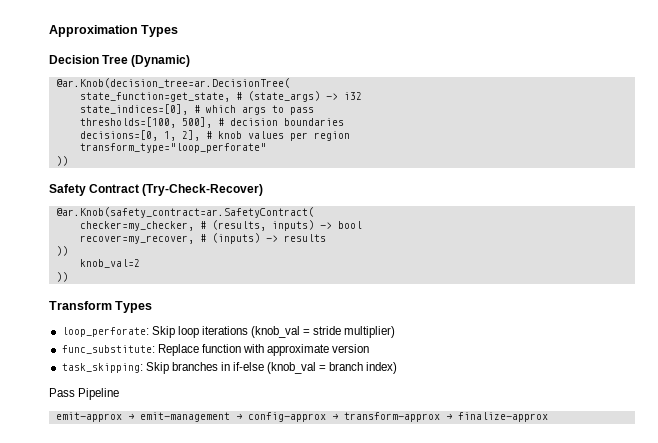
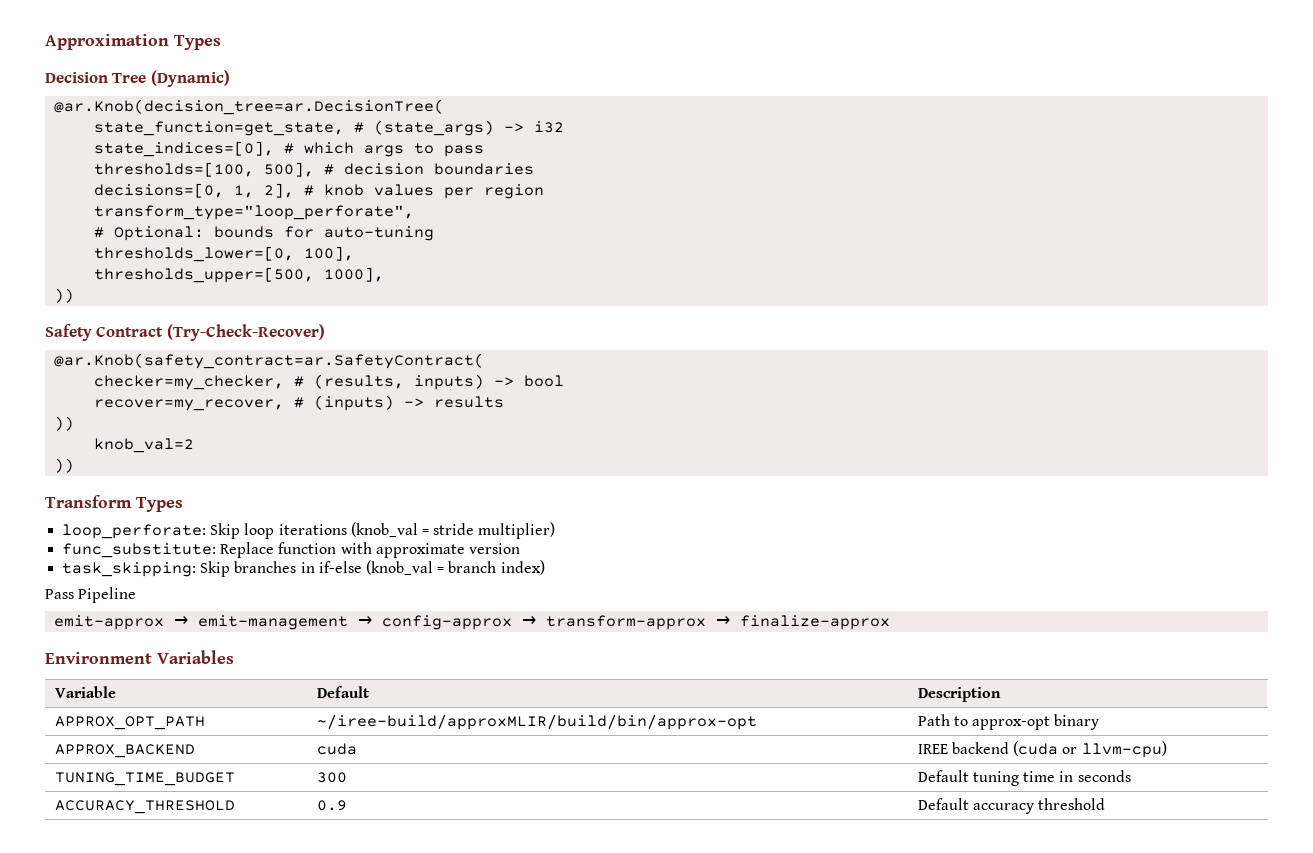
[79,143,266,153] transform_type="loop_perforate" -> [94,205,415,220] [94,226,435,241] [94,246,355,262] [94,267,385,283] transform_type="loop_perforate", // # Optional: bounds for auto-tuning // thresholds_lower=[0, 100], // thresholds_upper=[500, 1000],
(548, 417) none -> [45,650,234,664] [54,686,116,698] [316,686,369,698] [917,687,1001,702] [54,716,205,730] [316,714,757,730] [917,714,1100,730] [54,744,195,758] [316,743,357,755] [917,741,1167,758] [54,772,235,786] [316,772,347,783] [917,770,1131,786] [54,800,235,814] [316,800,347,811] [917,798,1106,814] // Environment Variables // Variable | Default | Description // APPROX_OPT_PATH | ~/iree-build/approxMLIR/build/bin/approx-opt | Path to approx-opt binary // APPROX_BACKEND | cuda | IREE backend (cuda or llvm-cpu) // TUNING_TIME_BUDGET | 300 | Default tuning time in seconds // ACCURACY_THRESHOLD | 0.9 | Default accuracy threshold

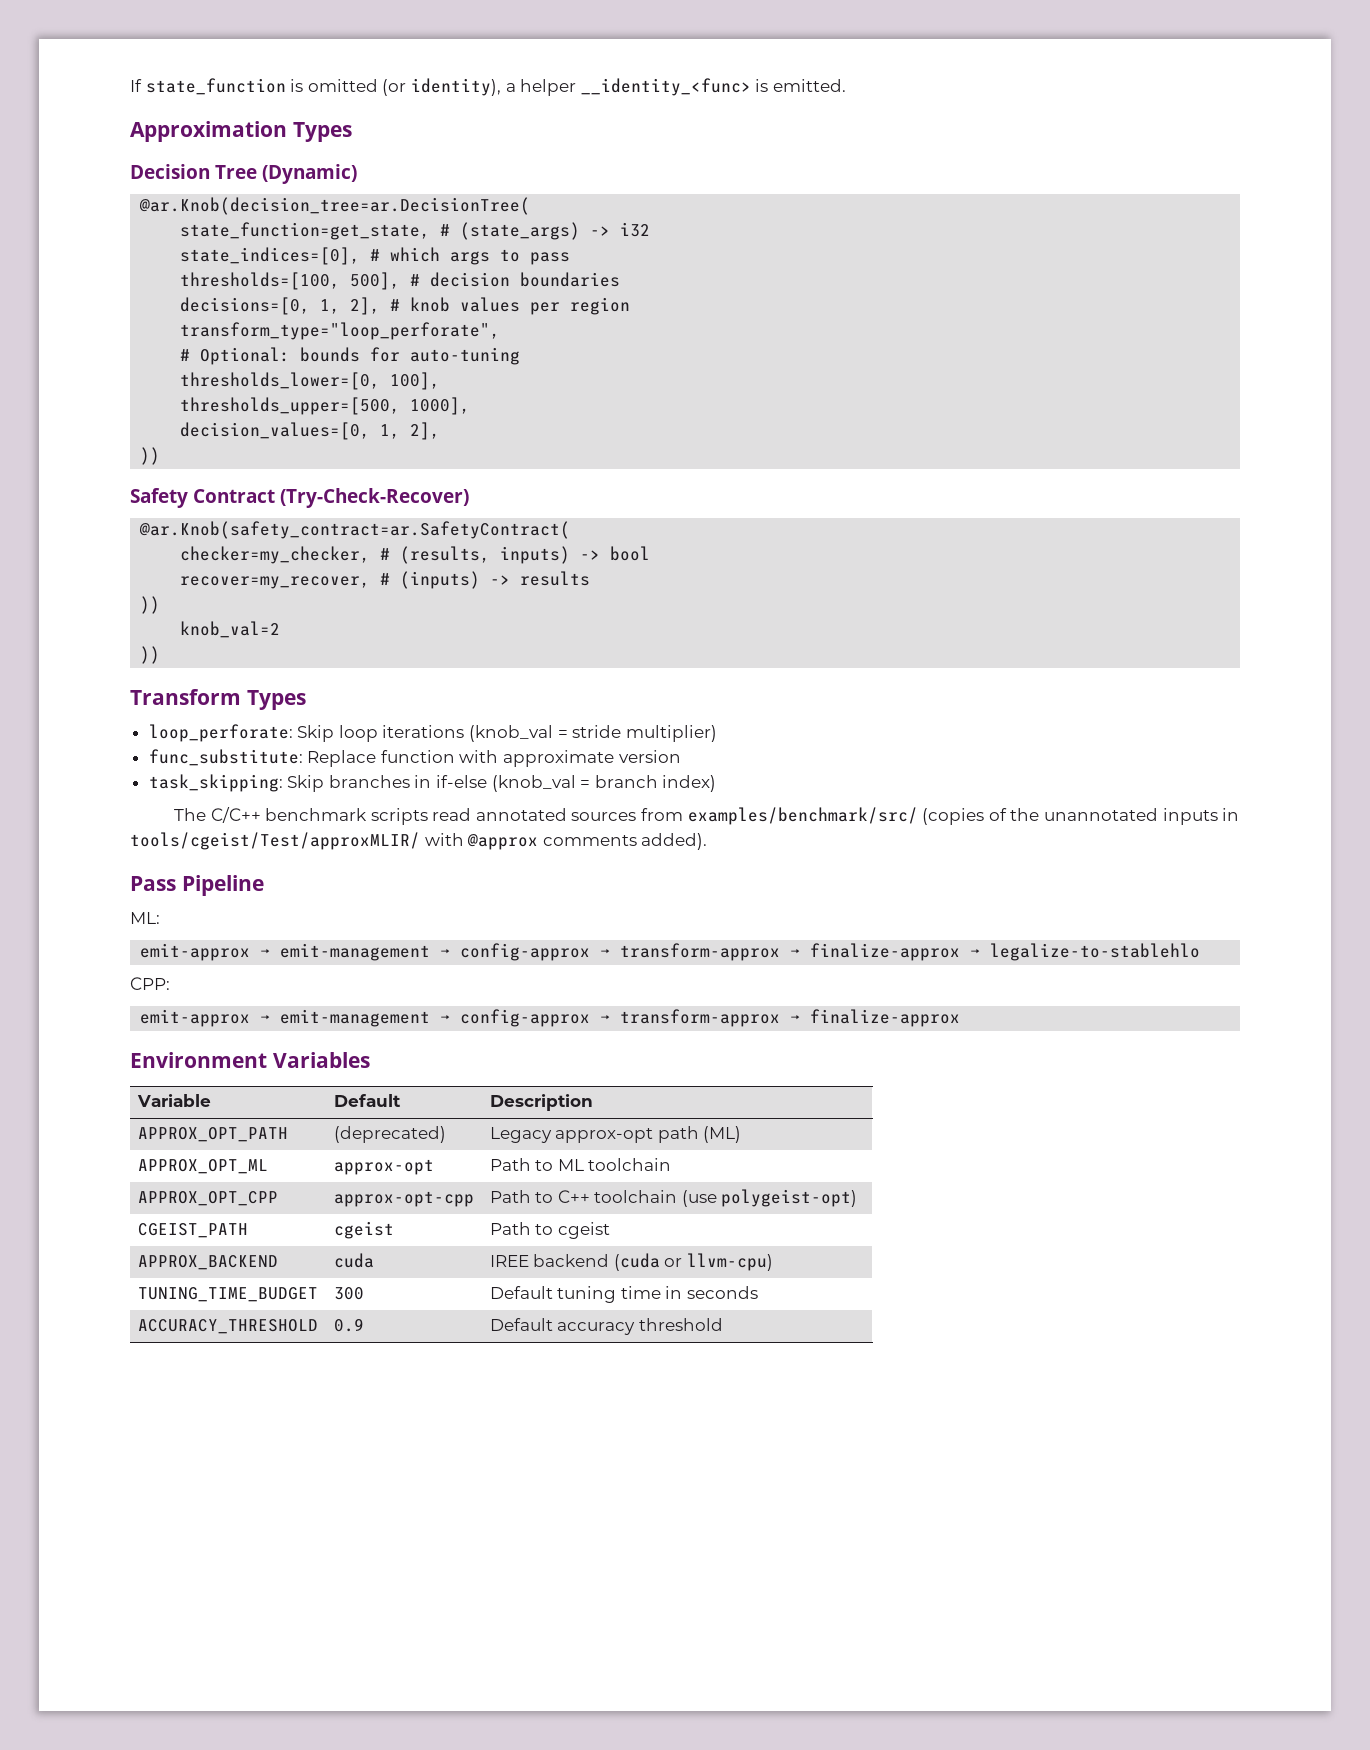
(45, 42) none -> [130,78,846,96] If state_function is omitted (or identity), a helper __identity_<func> is emitted. //
(385, 274) none -> [180,422,441,440] // decision_values=[0, 1, 2],
[45,587,137,603] Pass Pipeline -> [173,807,1240,825] [130,832,708,850] [130,875,264,896] [130,912,160,924] [140,943,1201,961] [130,977,170,990] The C/C++ benchmark scripts read annotated sources from examples/benchmark/src/ (copies of the unannotated inputs in tools/cgeist/Test/approxMLIR/ with @approx comments added). // Pass Pipeline // ML: // emit-approx → emit-management → config-approx → transform-approx → finalize-approx → legalize-to-stablehlo // CPP:
[316,714,757,730] [917,714,1100,730] ~/iree-build/approxMLIR/build/bin/approx-opt | Path to approx-opt binary -> [333,1126,446,1143] [489,1126,742,1143] [137,1159,268,1174] [333,1159,434,1175] [489,1158,672,1171] [137,1191,278,1206] [333,1191,474,1207] [489,1189,858,1207] [137,1223,248,1238] [333,1221,394,1239] [489,1222,610,1239] (deprecated) | Legacy approx-opt path (ML) // APPROX_OPT_ML | approx-opt | Path to ML toolchain // APPROX_OPT_CPP | approx-opt-cpp | Path to C++ toolchain (use polygeist-opt) // CGEIST_PATH | cgeist | Path to cgeist

